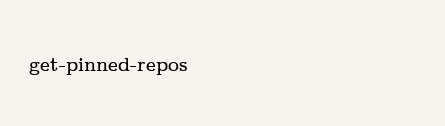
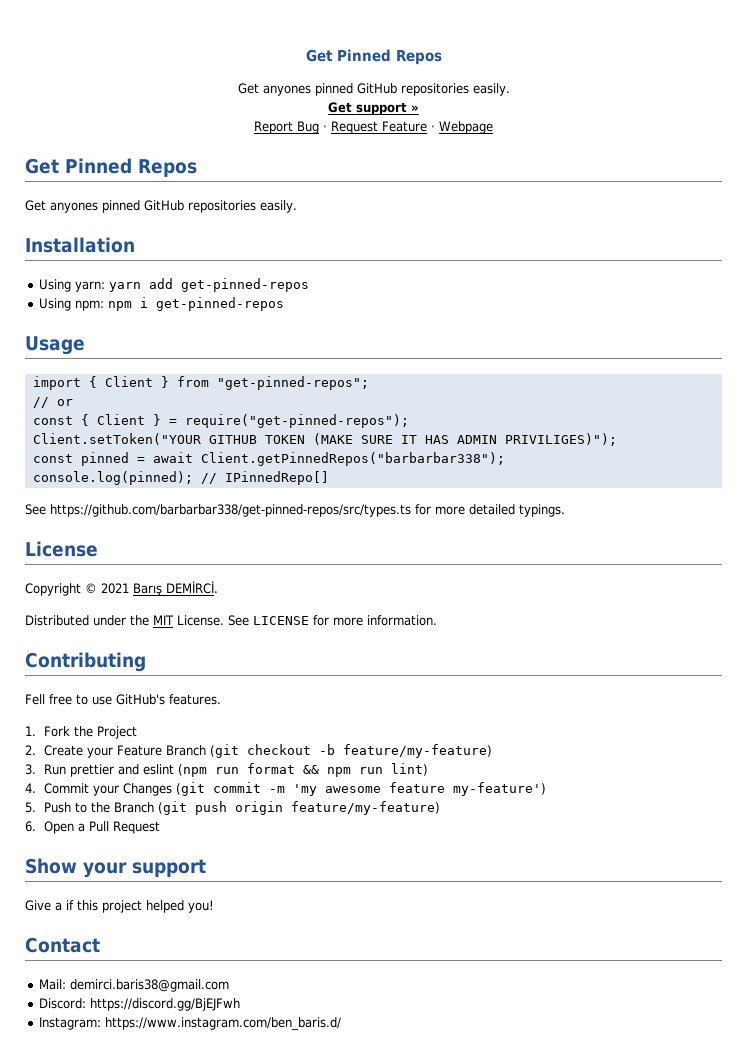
[29,58,188,75] get-pinned-repos -> [305,49,442,65] [237,83,510,96] [328,102,419,115] [254,121,493,134] [25,158,197,177] [25,200,297,213] [25,237,135,253] [39,278,310,292] [39,297,285,311] [25,336,85,355] [32,376,369,390] [32,397,73,408] [32,414,409,428] [32,433,617,446] [32,452,505,466] [32,471,329,485] [25,504,565,517] [25,541,98,557] [25,581,218,596] [25,615,437,626] [25,652,146,672] [25,694,221,705] [25,726,137,739] [25,744,492,758] [25,763,428,777] [25,782,546,796] [25,801,440,815] [25,821,160,834] [25,858,206,878] [25,900,214,913] [25,937,100,953] [39,979,230,992] [39,998,241,1011] [39,1017,342,1031] Get Pinned Repos // Get anyones pinned GitHub repositories easily. // Get support » // Report Bug · Request Feature · Webpage // Get Pinned Repos // Get anyones pinned GitHub repositories easily. // Installation // Using yarn: yarn add get-pinned-repos // Using npm: npm i get-pinned-repos // Usage // import { Client } from "get-pinned-repos"; // // or // const { Client } = require("get-pinned-repos"); // Client.setToken("YOUR GITHUB TOKEN (MAKE SURE IT HAS ADMIN PRIVILIGES)"); // const pinned = await Client.getPinnedRepos("barbarbar338"); // console.log(pinned); // IPinnedRepo[] // See https://github.com/barbarbar338/get-pinned-repos/src/types.ts for more detailed typings. // License // Copyright © 2021 Barış DEMİRCİ. // Distributed under the MIT License. See LICENSE for more information. // Contributing // Fell free to use GitHub's features. // 1. Fork the Project // 2. Create your Feature Branch (git checkout -b feature/my-feature) // 3. Run prettier and eslint (npm run format && npm run lint) // 4. Commit your Changes (git commit -m 'my awesome feature my-feature') // 5. Push to the Branch (git push origin feature/my-feature) // 6. Open a Pull Request // Show your support // Give a if this project helped you! // Contact // Mail: demirci.baris38@gmail.com // Discord: https://discord.gg/BjEJFwh // Instagram: https://www.instagram.com/ben_baris.d/

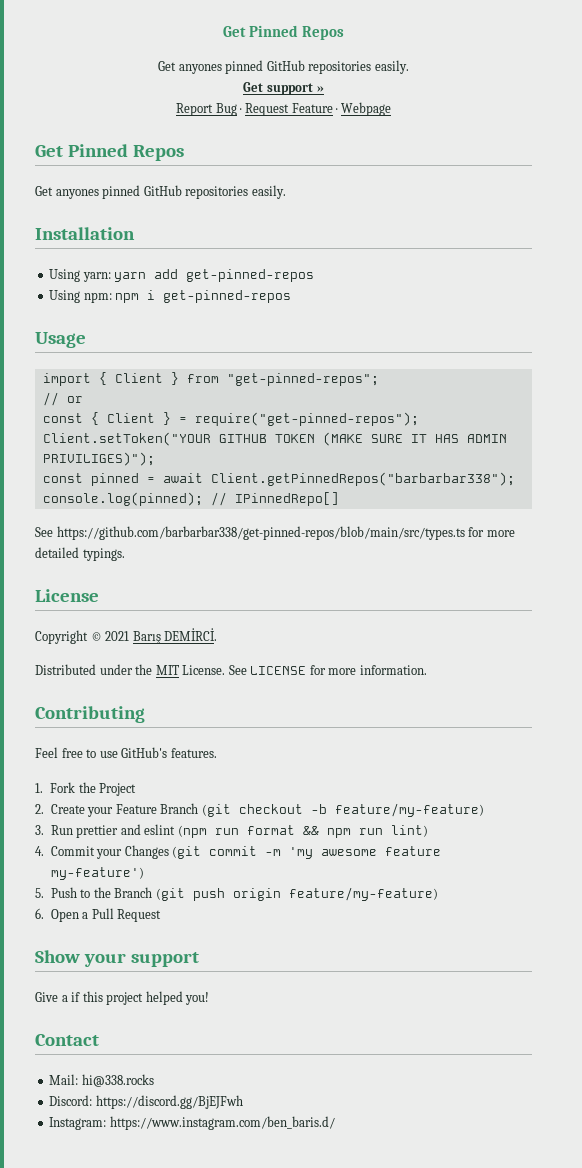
[50,504,411,517] https://github.com/barbarbar338/get-pinned-repos/src/types.ts -> [56,526,465,540] https://github.com/barbarbar338/get-pinned-repos/blob/main/src/types.ts
[25,694,45,705] Fell -> [35,747,58,758] Feel
[70,979,230,992] demirci.baris38@gmail.com -> [81,1074,154,1087] hi@338.rocks

